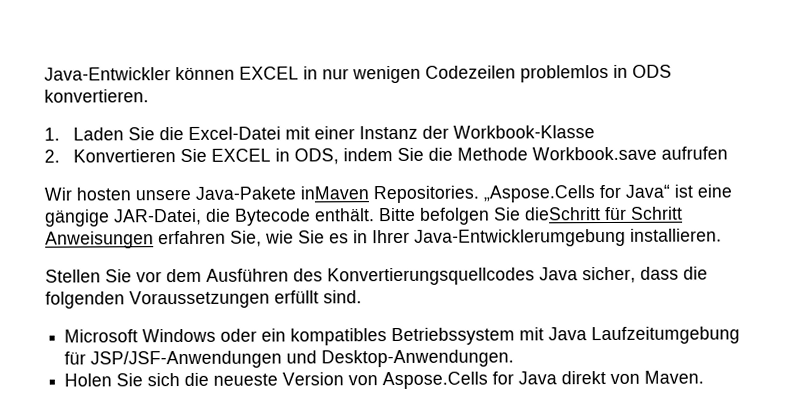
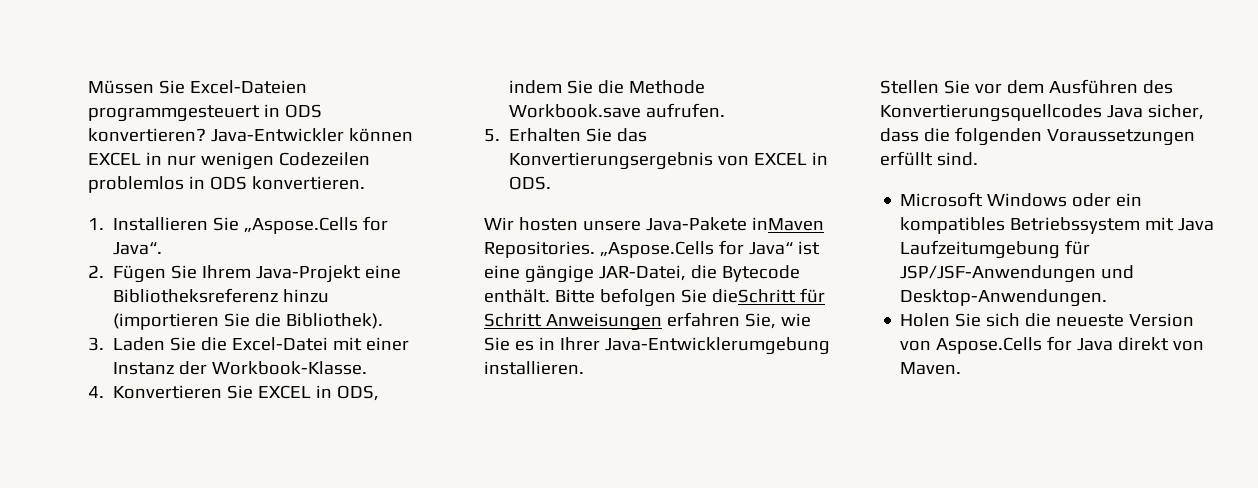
(44, 74) none -> [88,80,307,94] [88,104,322,122] [88,128,206,142] Müssen Sie Excel-Dateien programmgesteuert in ODS konvertieren?
(60, 134) none -> [113,216,389,234] [113,242,163,255] [88,265,402,283] [113,288,330,303] [113,313,384,330] [88,337,104,351] Installieren Sie „Aspose.Cells for Java“. // 2. Fügen Sie Ihrem Java-Projekt eine Bibliotheksreferenz hinzu (importieren Sie die Bibliothek). // 3.
[452,125,595,139] [44,149,60,163] Workbook-Klasse // 2. -> [212,361,368,375] [88,386,104,398] Workbook-Klasse. // 4.
[660,146,728,160] aufrufen -> [646,103,726,118] [484,128,648,142] [509,152,829,170] [509,176,552,190] aufrufen. // 5. Erhalten Sie das Konvertierungsergebnis von EXCEL in ODS.

